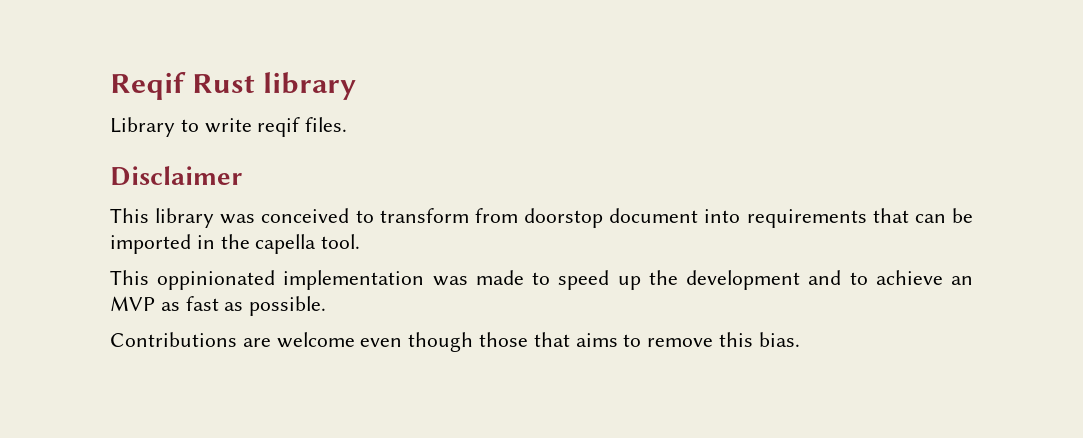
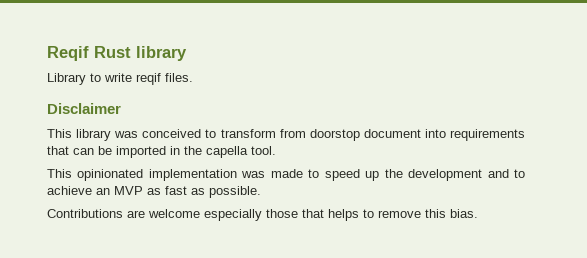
[157,270,276,290] oppinionated -> [77,169,144,181] opinionated
[360,332,474,352] even though -> [204,209,262,221] especially
[575,333,618,347] aims -> [328,209,359,221] helps

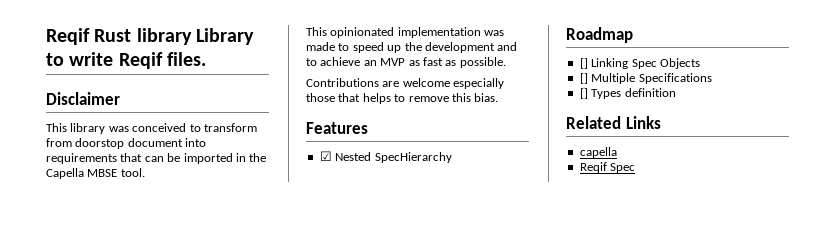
(187, 53) // -> (192, 36) none
[136,73,161,85] reqif -> [118,52,163,69] Reqif
[206,146,248,158] capella -> [46,168,118,179] Capella MBSE
(478, 213) none -> [306,122,368,134] [319,151,452,163] [566,27,633,43] [579,58,700,69] [579,73,712,84] [579,88,676,99] [566,116,661,129] [579,147,617,158] [579,162,636,173] // Features // ☑ Nested SpecHierarchy // Roadmap // [] Linking Spec Objects // [] Multiple Specifications // [] Types definition // Related Links // capella // Reqif Spec

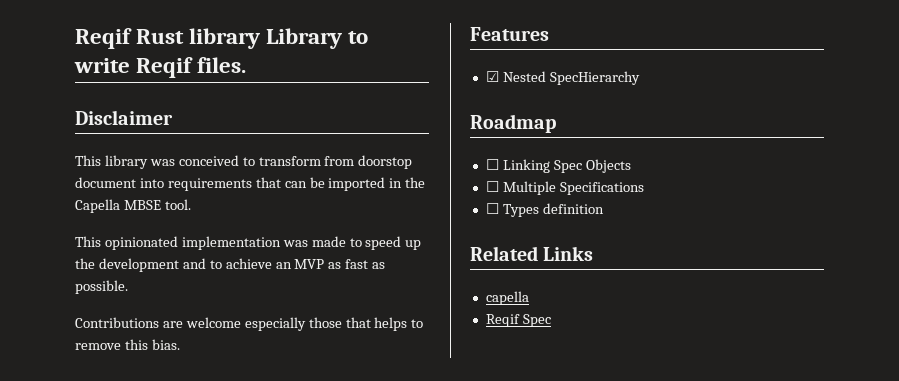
[579,58,588,69] [] -> [485,159,499,170] ☐
[579,73,588,84] [] -> [485,181,499,192] ☐
[579,88,588,99] [] -> [485,203,499,214] ☐

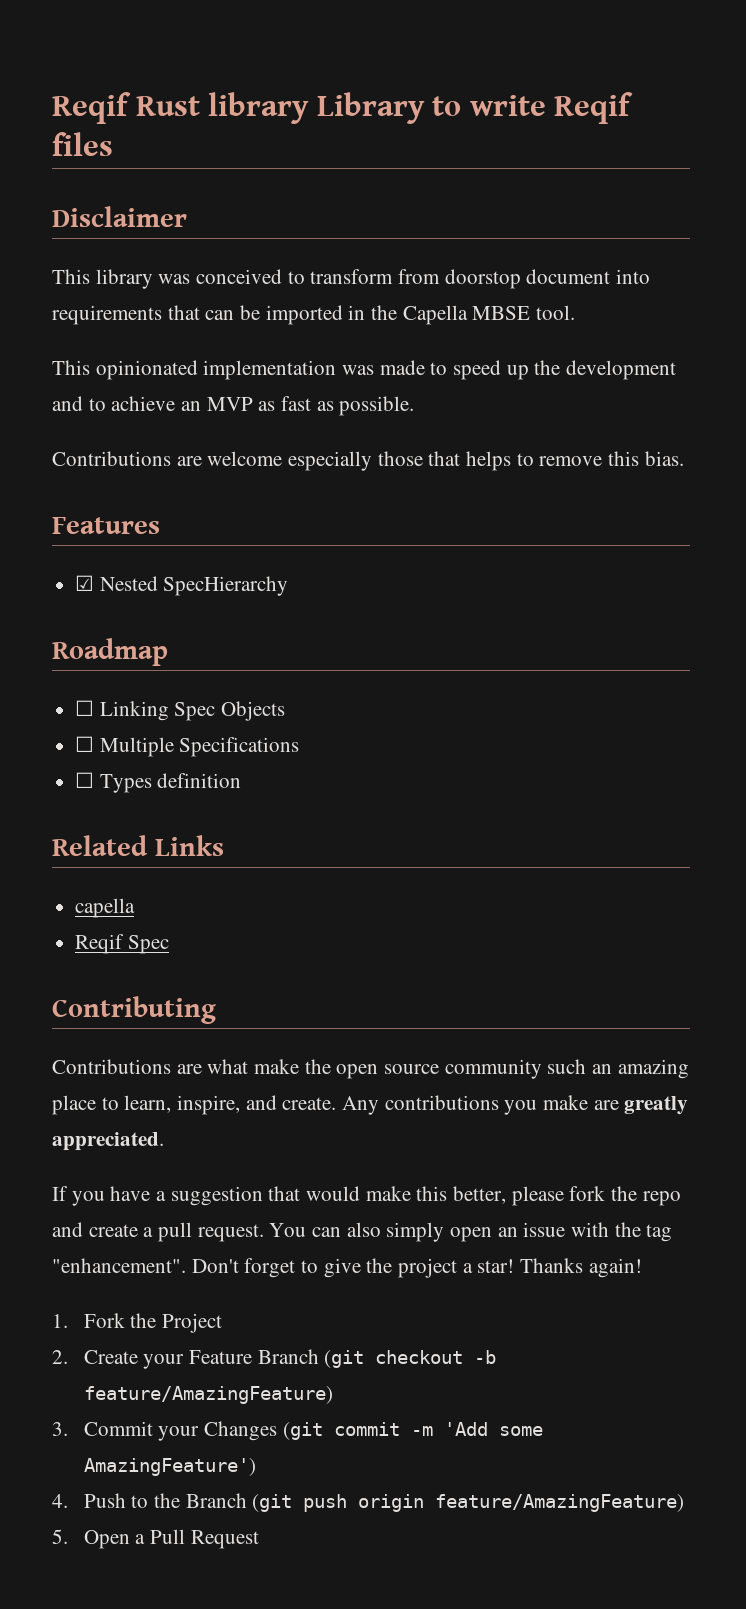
[197,57,247,73] files. -> [52,132,113,156] files
(551, 320) none -> [52,996,216,1024] [52,1059,689,1079] [52,1095,689,1115] [52,1132,164,1151] [52,1186,681,1206] [52,1222,673,1242] [52,1258,642,1278] [52,1313,222,1333] [52,1349,497,1369] [83,1386,333,1404] [52,1421,543,1441] [83,1458,256,1476] [52,1493,685,1512] [52,1529,259,1549] // Contributing // Contributions are what make the open source community such an amazing place to learn, inspire, and create. Any contributions you make are greatly appreciated. // If you have a suggestion that would make this better, please fork the repo and create a pull request. You can also simply open an issue with the tag "enhancement". Don't forget to give the project a star! Thanks again! // 1. Fork the Project // 2. Create your Feature Branch (git checkout -b feature/AmazingFeature) // 3. Commit your Changes (git commit -m 'Add some AmazingFeature') // 4. Push to the Branch (git push origin feature/AmazingFeature) // 5. Open a Pull Request

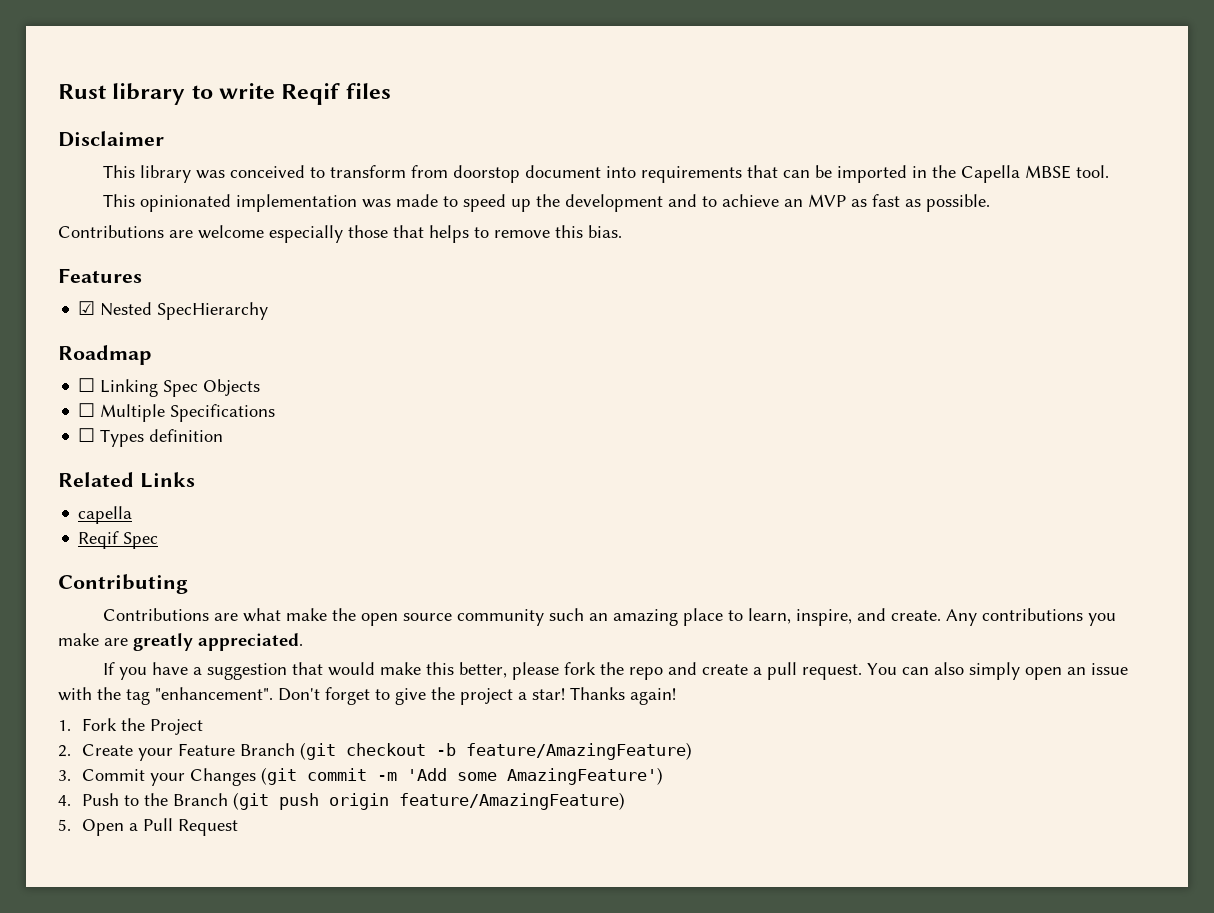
[52,92,131,124] Reqif -> (58, 91) none
[316,92,425,124] Library -> (186, 94) none

